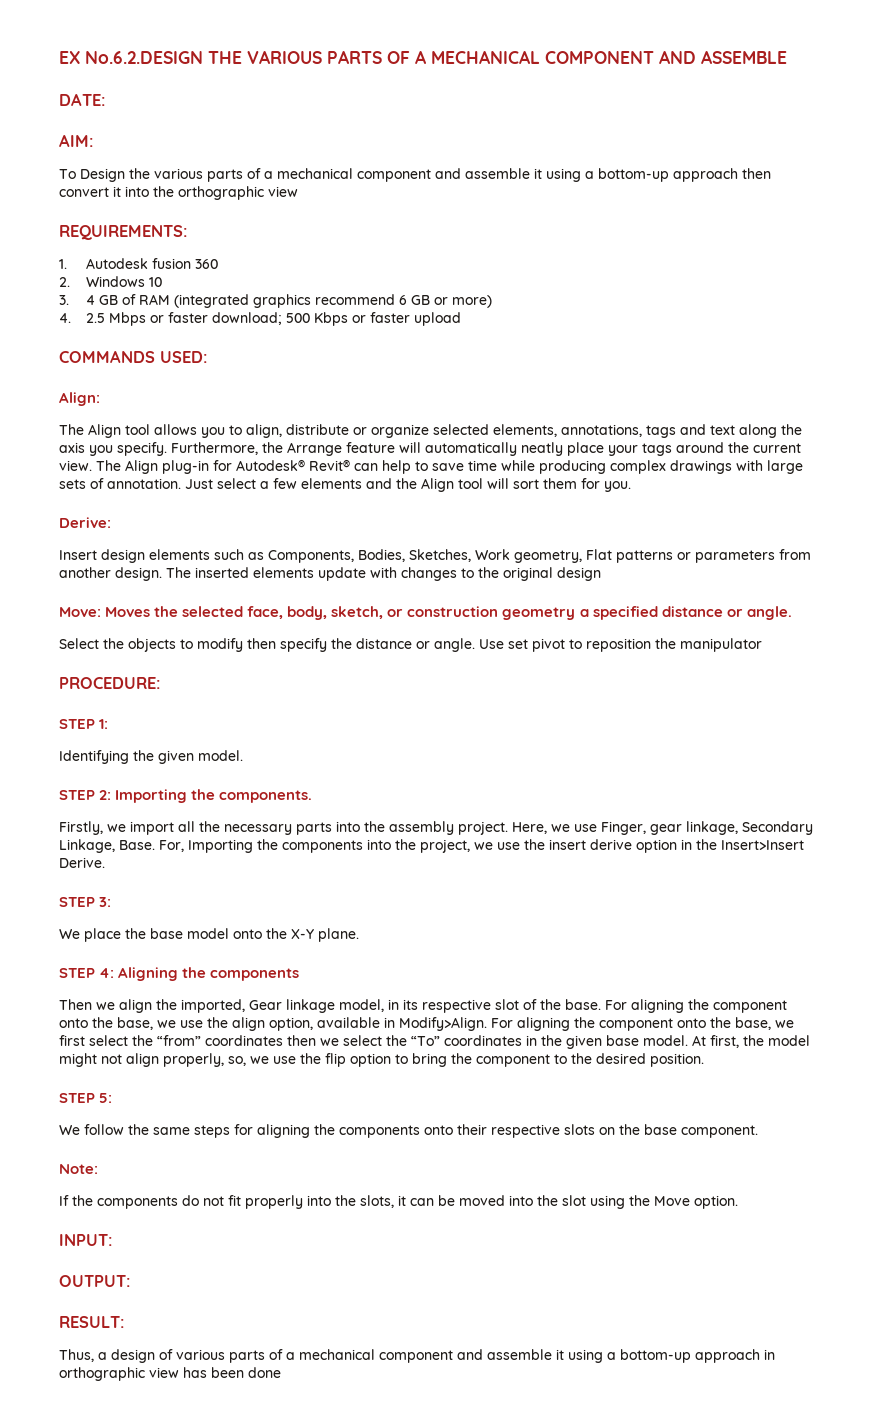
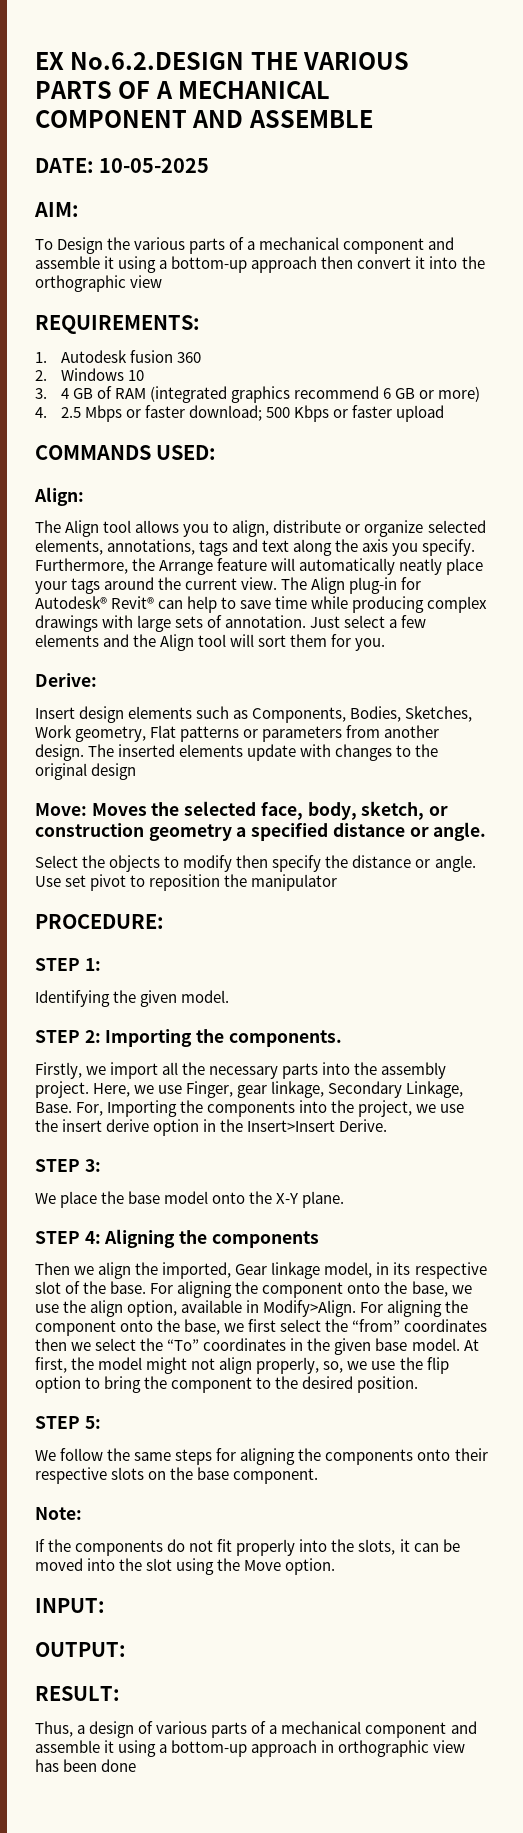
(106, 99) none -> [99,158,210,173] 10-05-2025

